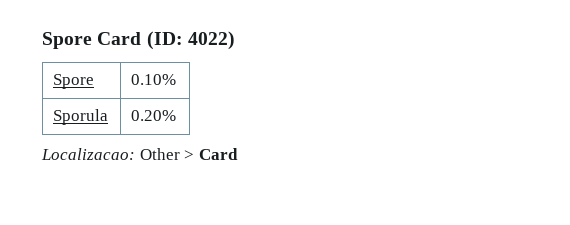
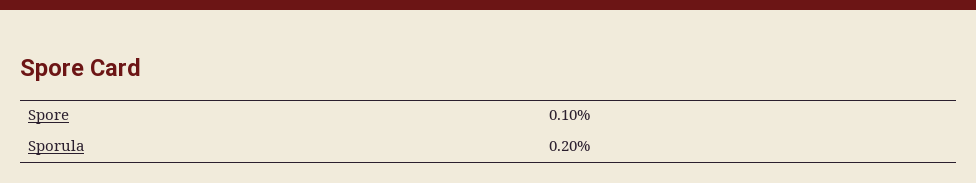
[146,31,235,50] (ID: 4022) -> (142, 67) none
[41,148,238,160] // Localizacao: Other > Card -> (591, 146) none

